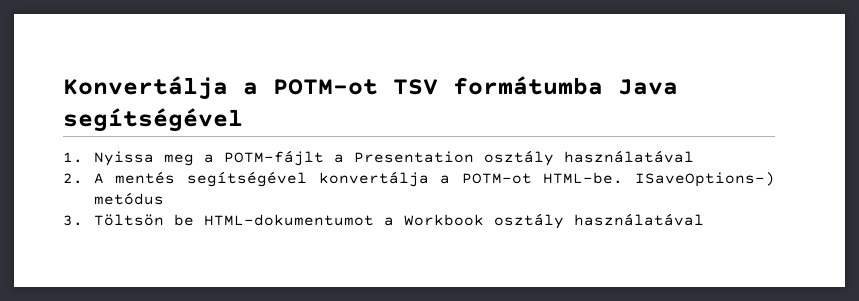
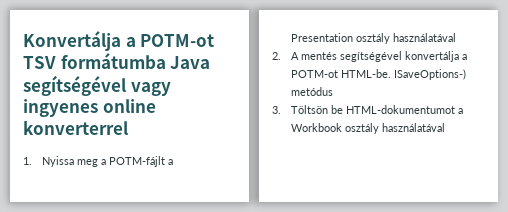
(243, 120) none -> [130,82,171,96] [23,99,156,117] [23,120,128,135] vagy ingyenes online konverterrel

